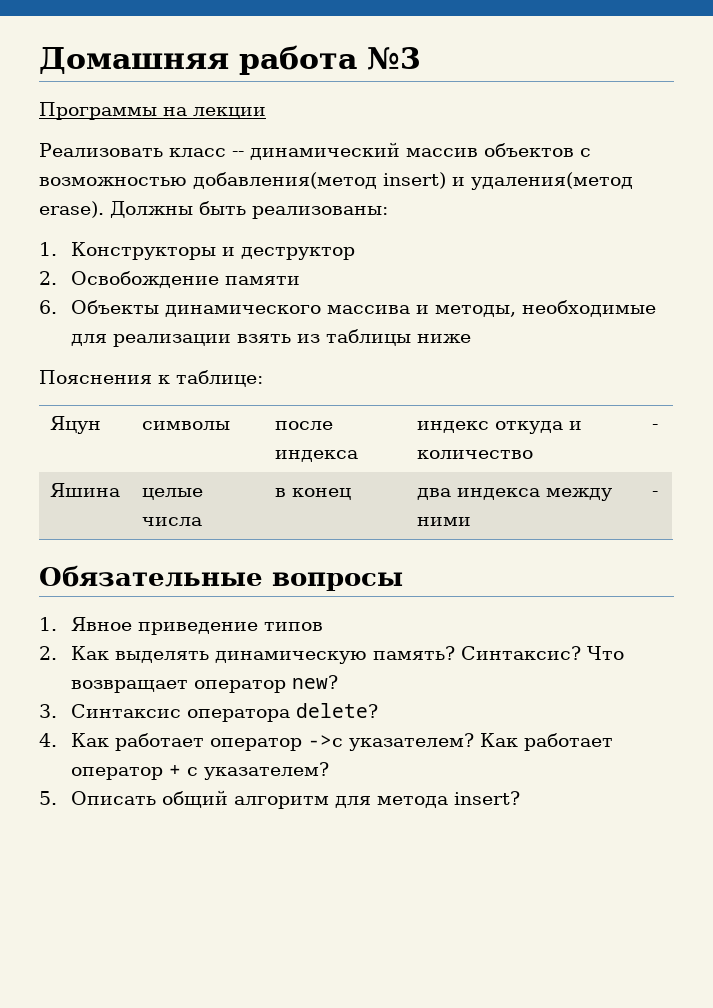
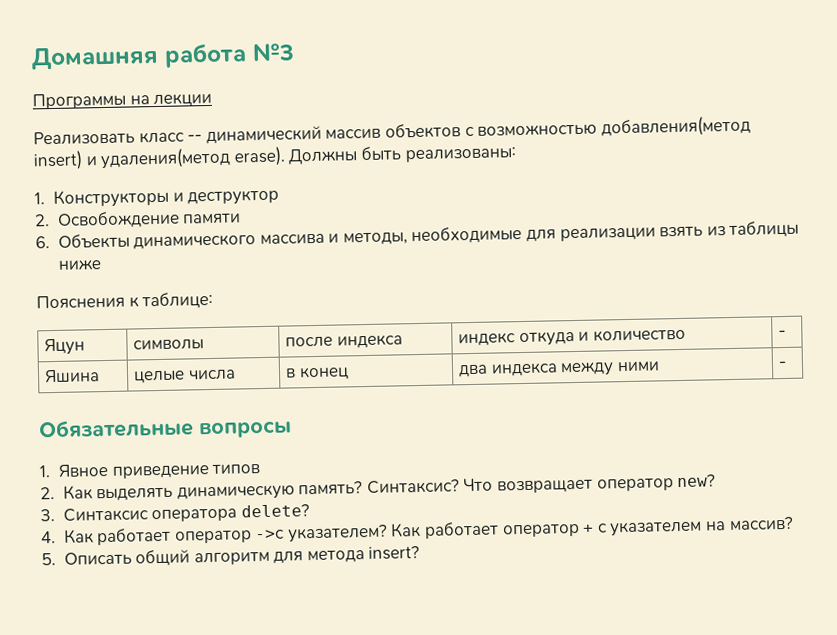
[203,762,329,780] указателем? -> [609,516,794,537] указателем на массив?

